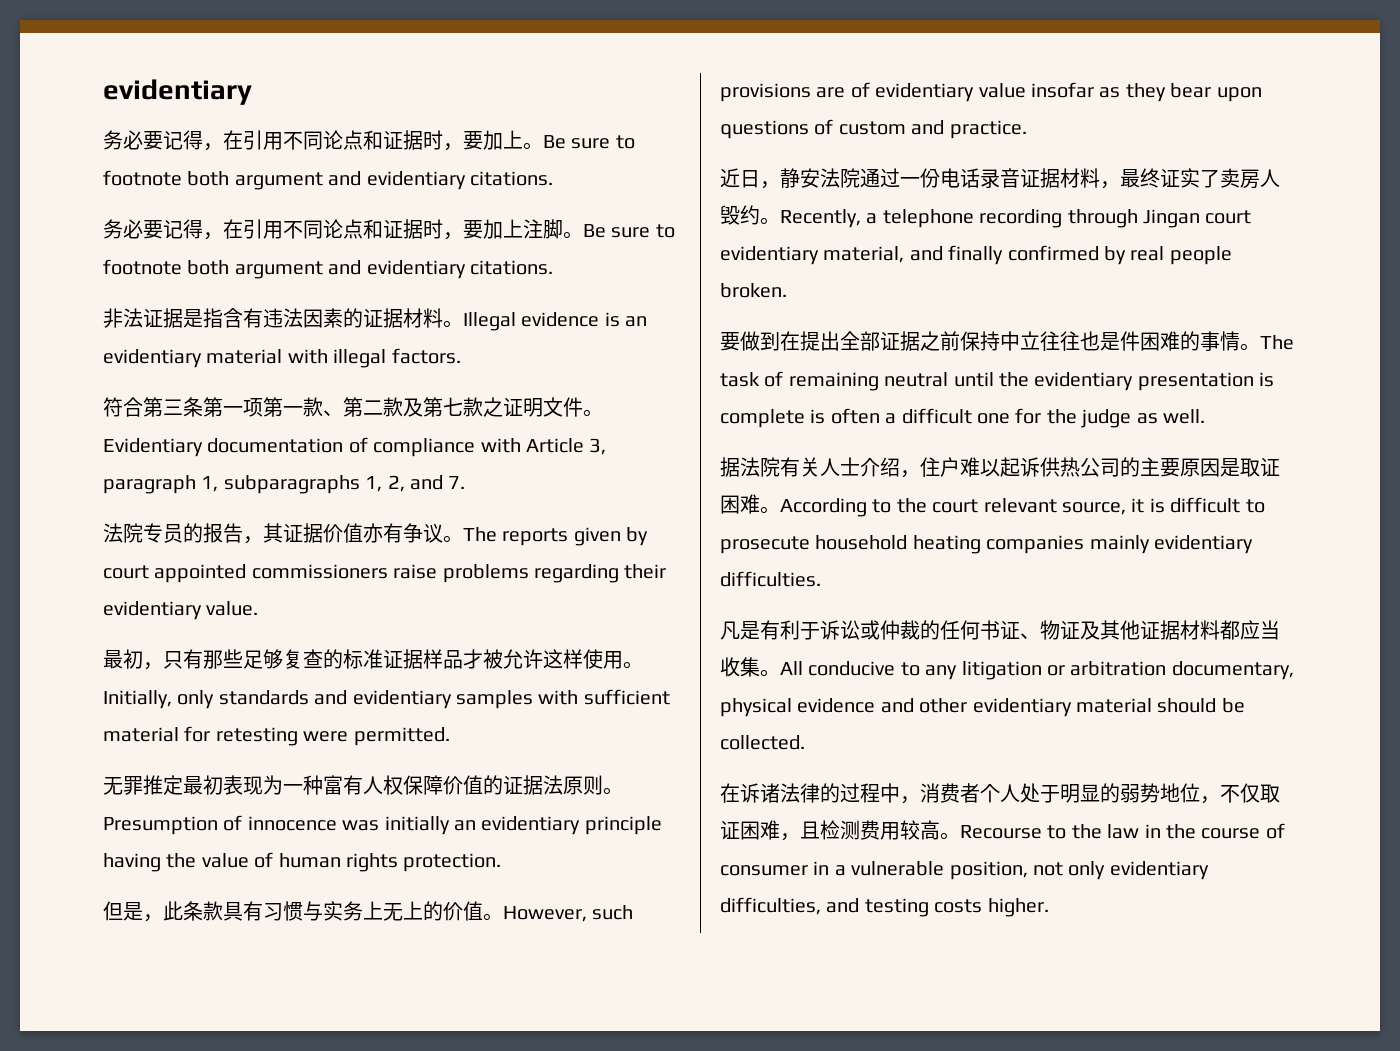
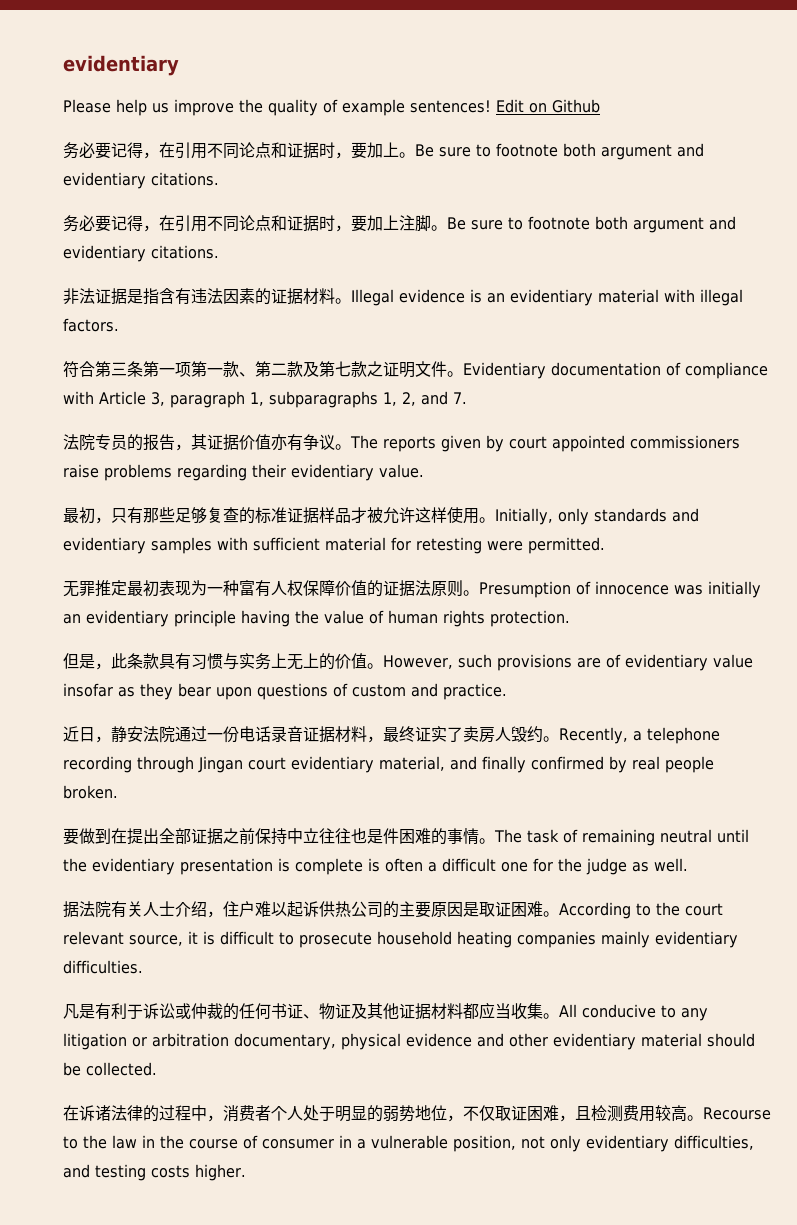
[103,79,252,105] evidentiary -> [63,55,179,76] [63,99,600,116] evidentiary // Please help us improve the quality of example sentences! Edit on Github

